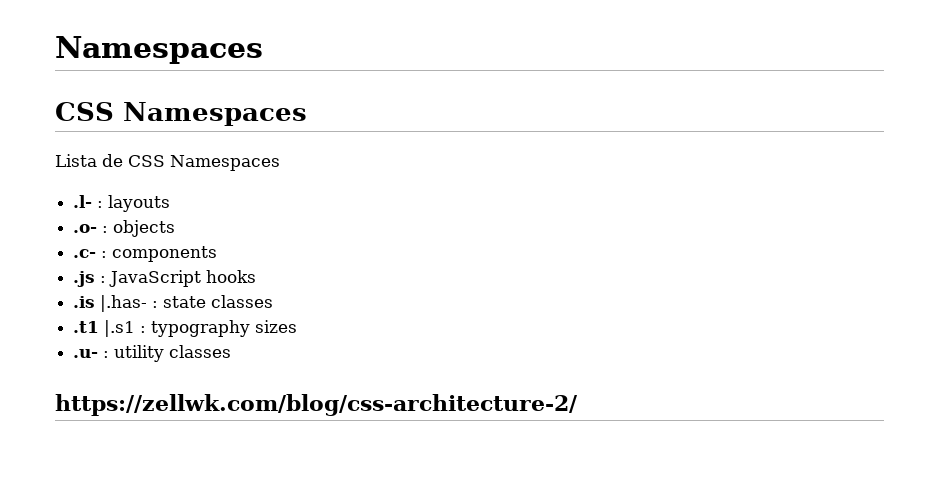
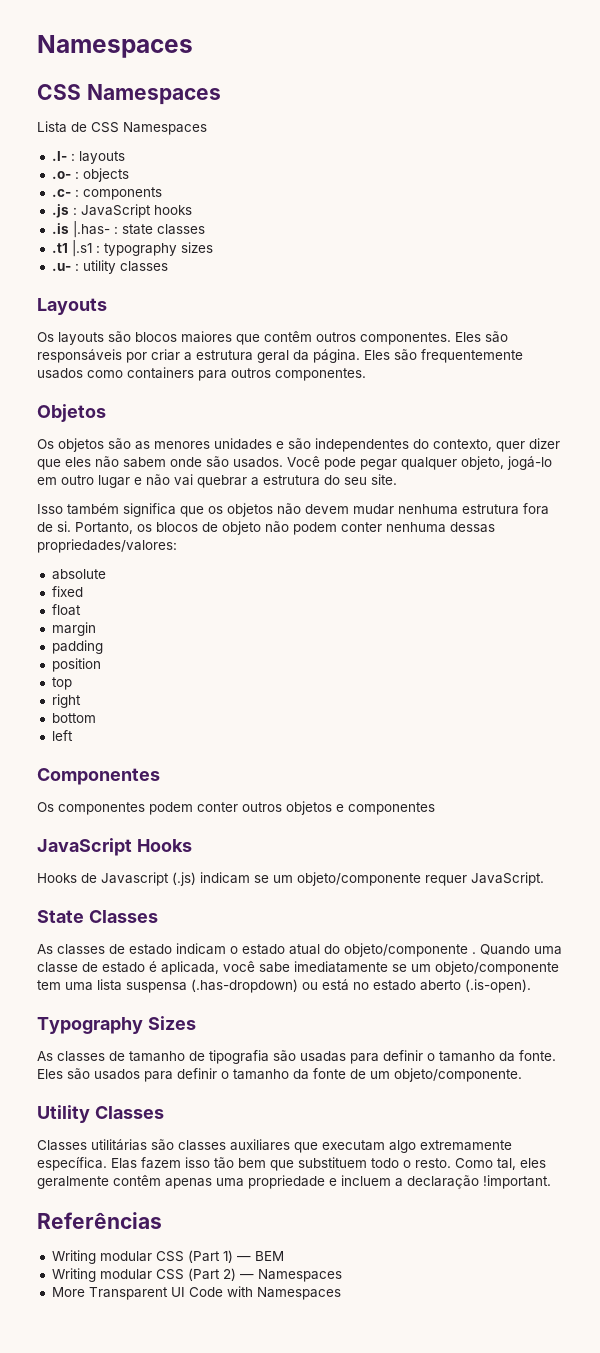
[55,394,578,416] https://zellwk.com/blog/css-architecture-2/ -> [37,298,107,315] [37,331,508,345] [37,349,523,363] [37,367,366,381] [37,404,106,422] [37,438,560,452] [37,456,552,470] [37,474,397,488] [37,503,549,517] [37,521,495,535] [37,539,177,553] [51,569,106,580] [51,586,83,597] [51,604,81,616] [51,622,96,636] [51,640,103,654] [51,658,101,672] [51,677,72,690] [51,694,81,708] [51,713,96,723] [51,730,73,741] [37,768,160,785] [37,801,435,815] [37,838,192,856] [37,872,544,886] [37,910,158,923] [37,943,562,957] [37,961,559,975] [37,979,531,993] [37,1016,196,1034] [37,1050,556,1064] [37,1068,522,1082] [37,1105,164,1123] [37,1139,512,1153] [37,1157,546,1171] [37,1175,551,1189] [37,1212,162,1229] [51,1250,284,1264] [51,1268,342,1282] [51,1286,341,1300] Layouts // Os layouts são blocos maiores que contêm outros componentes. Eles são responsáveis por criar a estrutura geral da página. Eles são frequentemente usados como containers para outros componentes. // Objetos // Os objetos são as menores unidades e são independentes do contexto, quer dizer que eles não sabem onde são usados. Você pode pegar qualquer objeto, jogá-lo em outro lugar e não vai quebrar a estrutura do seu site. // Isso também significa que os objetos não devem mudar nenhuma estrutura fora de si. Portanto, os blocos de objeto não podem conter nenhuma dessas propriedades/valores: // absolute // fixed // float // margin // padding // position // top // right // bottom // left // Componentes // Os componentes podem conter outros objetos e componentes // JavaScript Hooks // Hooks de Javascript (.js) indicam se um objeto/componente requer JavaScript. // State Classes // As classes de estado indicam o estado atual do objeto/componente . Quando uma classe de estado é aplicada, você sabe imediatamente se um objeto/componente tem uma lista suspensa (.has-dropdown) ou está no estado aberto (.is-open). // Typography Sizes // As classes de tamanho de tipografia são usadas para definir o tamanho da fonte. Eles são usados para definir o tamanho da fonte de um objeto/componente. // Utility Classes // Classes utilitárias são classes auxiliares que executam algo extremamente específica. Elas fazem isso tão bem que substituem todo o resto. Como tal, eles geralmente contêm apenas uma propriedade e incluem a declaração !important. // Referências // Writing modular CSS (Part 1) — BEM // Writing modular CSS (Part 2) — Namespaces // More Transparent UI Code with Namespaces

